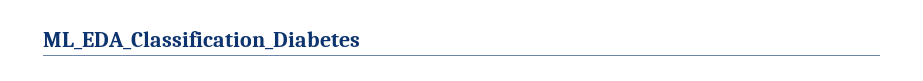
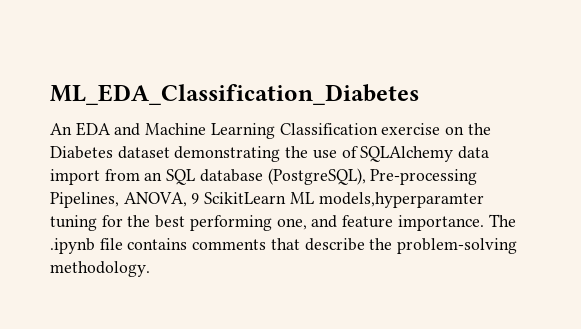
(360, 40) none -> [50,122,491,139] [50,146,490,162] [50,168,478,185] [50,192,484,208] [50,214,516,231] [50,238,518,254] [50,261,150,277] // An EDA and Machine Learning Classification exercise on the Diabetes dataset demonstrating the use of SQLAlchemy data import from an SQL database (PostgreSQL), Pre-processing Pipelines, ANOVA, 9 ScikitLearn ML models,hyperparamter tuning for the best performing one, and feature importance. The .ipynb file contains comments that describe the problem-solving methodology.

